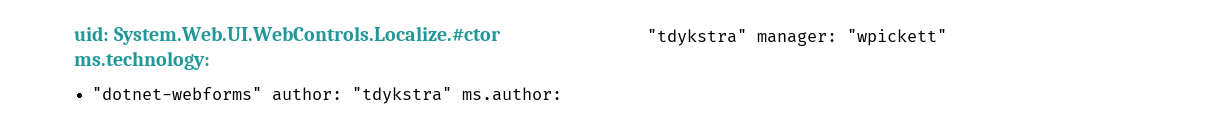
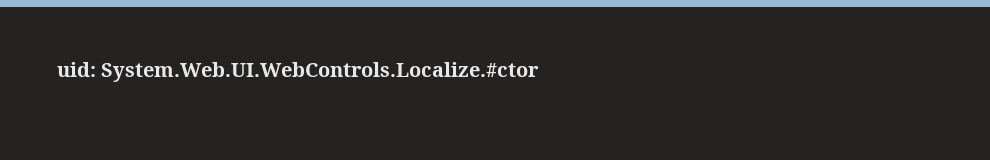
[74,51,210,70] [92,87,563,104] [647,29,948,46] ms.technology: // "dotnet-webforms" author: "tdykstra" ms.author: "tdykstra" manager: "wpickett" -> (540, 72) none

